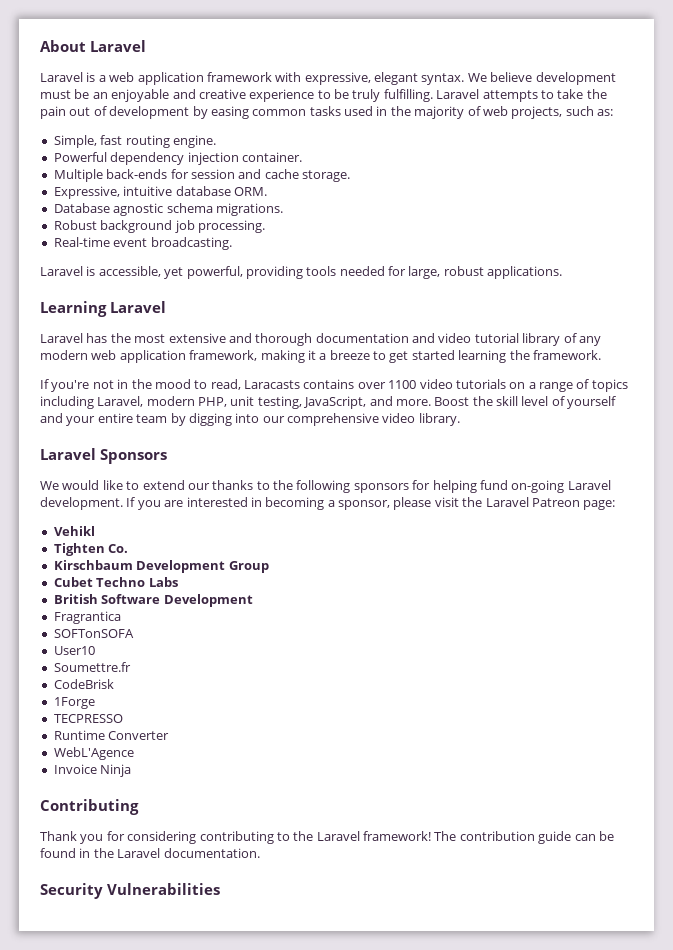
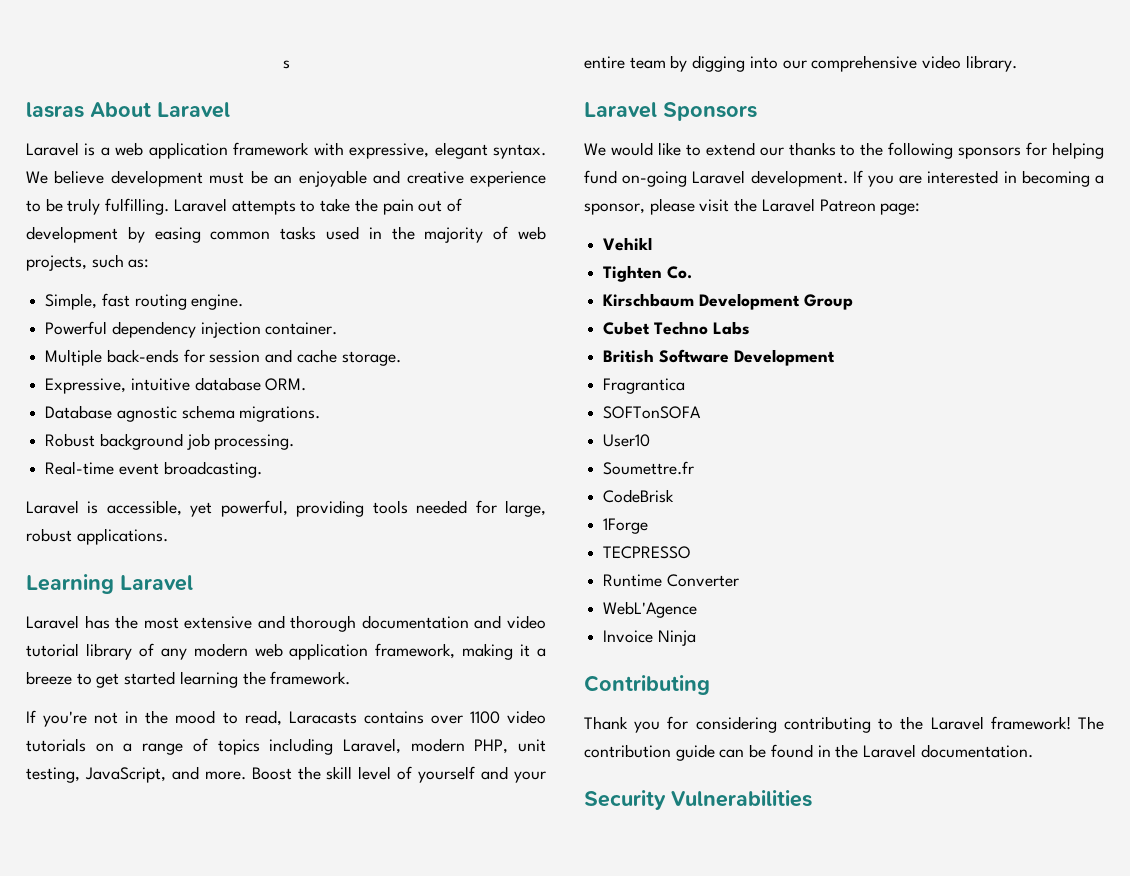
(40, 46) none -> [282,60,290,69] [26,102,84,118] s // lasras

